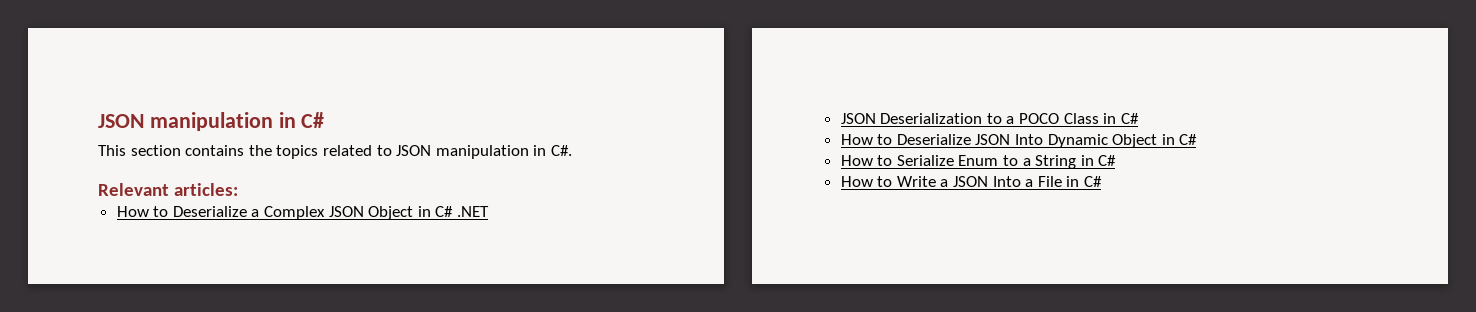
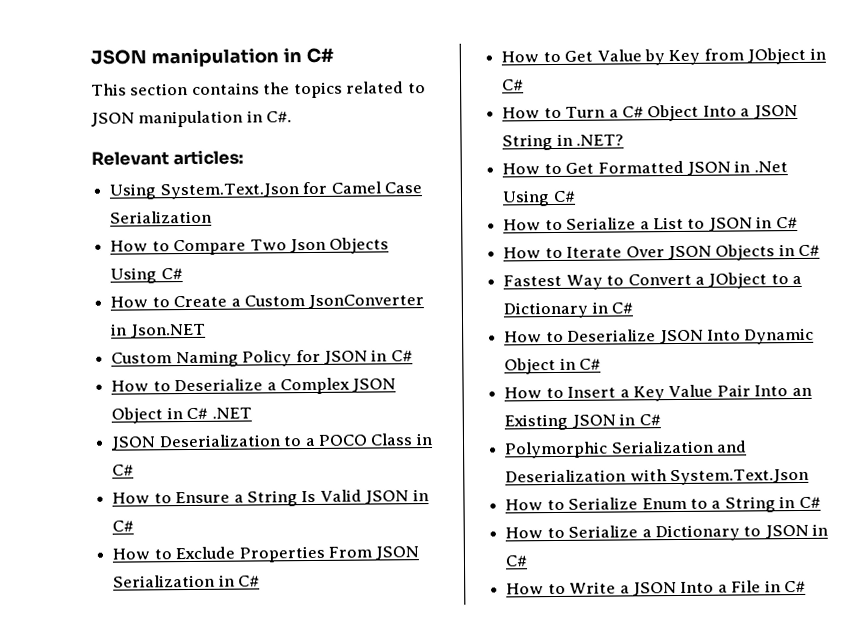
(239, 189) none -> [109,181,422,200] [110,210,213,224] [110,237,390,256] [110,267,183,284] [110,294,425,310] [111,323,206,339] [111,349,413,368] // Using System.Text.Json for Camel Case Serialization // How to Compare Two Json Objects Using C# // How to Create a Custom JsonConverter in Json.NET // Custom Naming Policy for JSON in C#
(1139, 118) none -> [112,489,429,507] [112,520,135,532] [112,545,420,563] [113,574,261,588] [501,47,826,66] [502,79,525,91] [502,104,798,122] [502,133,625,151] [502,160,788,176] [502,190,576,207] [503,216,798,232] [503,244,821,261] [503,272,803,290] [503,301,634,319] // How to Ensure a String Is Valid JSON in C# // How to Exclude Properties From JSON Serialization in C# // How to Get Value by Key from JObject in C# // How to Turn a C# Object Into a JSON String in .NET? // How to Get Formatted JSON in .Net Using C# // How to Serialize a List to JSON in C# // How to Iterate Over JSON Objects in C# // Fastest Way to Convert a JObject to a Dictionary in C#
(1198, 139) none -> [504,384,812,402] [504,413,661,431] [505,440,748,459] [505,468,810,486] // How to Insert a Key Value Pair Into an Existing JSON in C# // Polymorphic Serialization and Deserialization with System.Text.Json
(1117, 160) none -> [505,523,829,542] [505,555,529,567] // How to Serialize a Dictionary to JSON in C#

